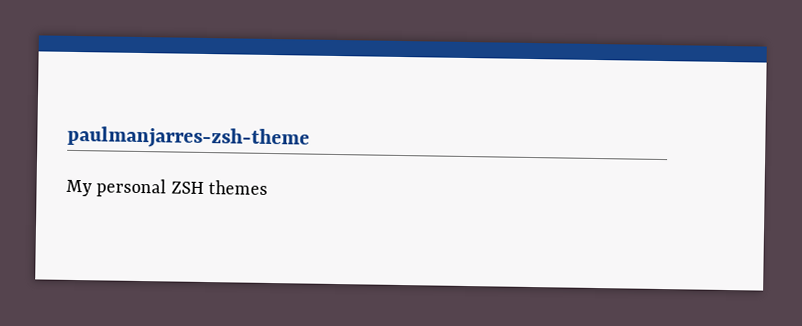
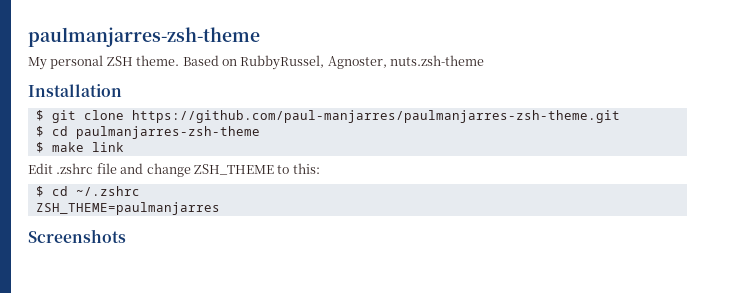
[208,180,269,195] themes -> [136,55,484,70] [28,84,122,97] [35,110,620,123] [35,126,260,139] [35,142,124,153] [28,163,320,177] [35,186,140,197] [35,202,220,215] [28,229,126,243] theme. Based on RubbyRussel, Agnoster, nuts.zsh-theme // Installation // $ git clone https://github.com/paul-manjarres/paulmanjarres-zsh-theme.git // $ cd paulmanjarres-zsh-theme // $ make link // Edit .zshrc file and change ZSH_THEME to this: // $ cd ~/.zshrc // ZSH_THEME=paulmanjarres // Screenshots

